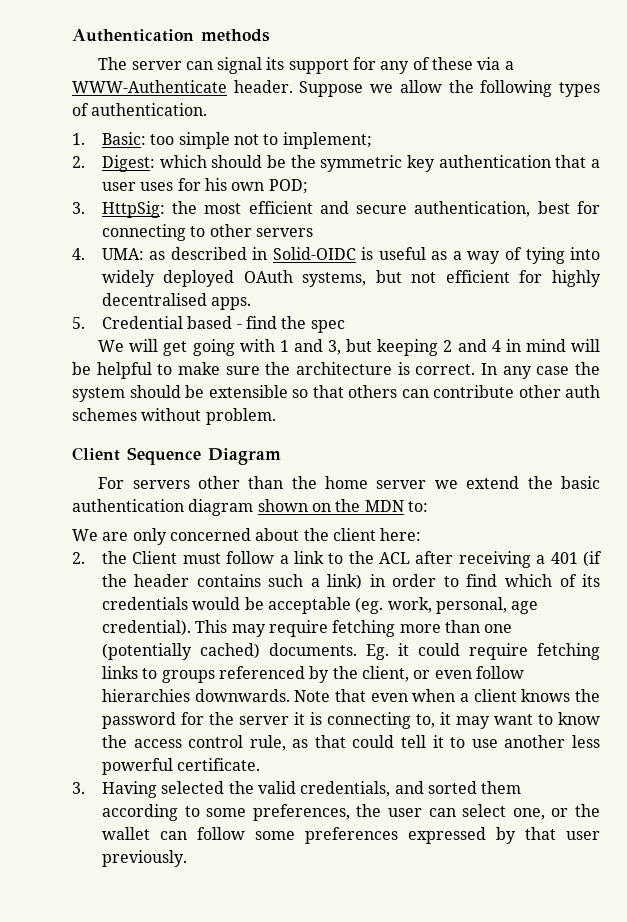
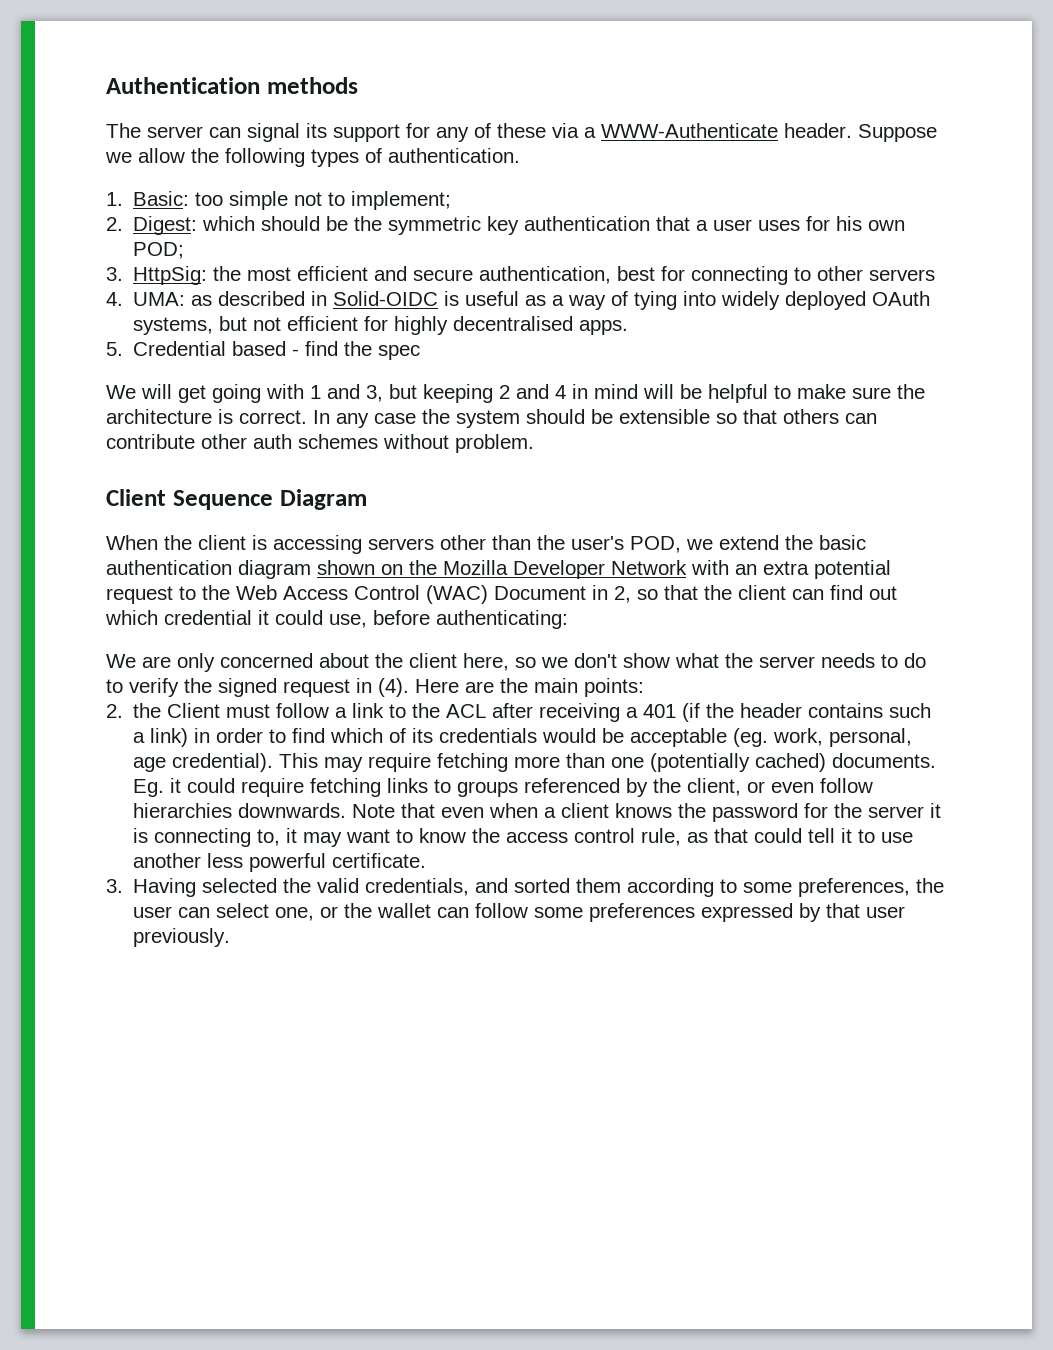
[98,477,125,489] For -> [106,535,362,554] When the client is accessing
[325,476,427,489] home server -> [571,536,681,553] user's POD,
[364,500,428,512] MDN to: -> [443,560,891,579] [106,585,897,604] [105,610,568,629] Mozilla Developer Network with an extra potential request to the Web Access Control (WAC) Document in 2, so that the client can find out which credential it could use, before authenticating:
[380,528,422,541] here: -> [463,653,926,671] [106,678,644,697] here, so we don't show what the server needs to do to verify the signed request in (4). Here are the main points:

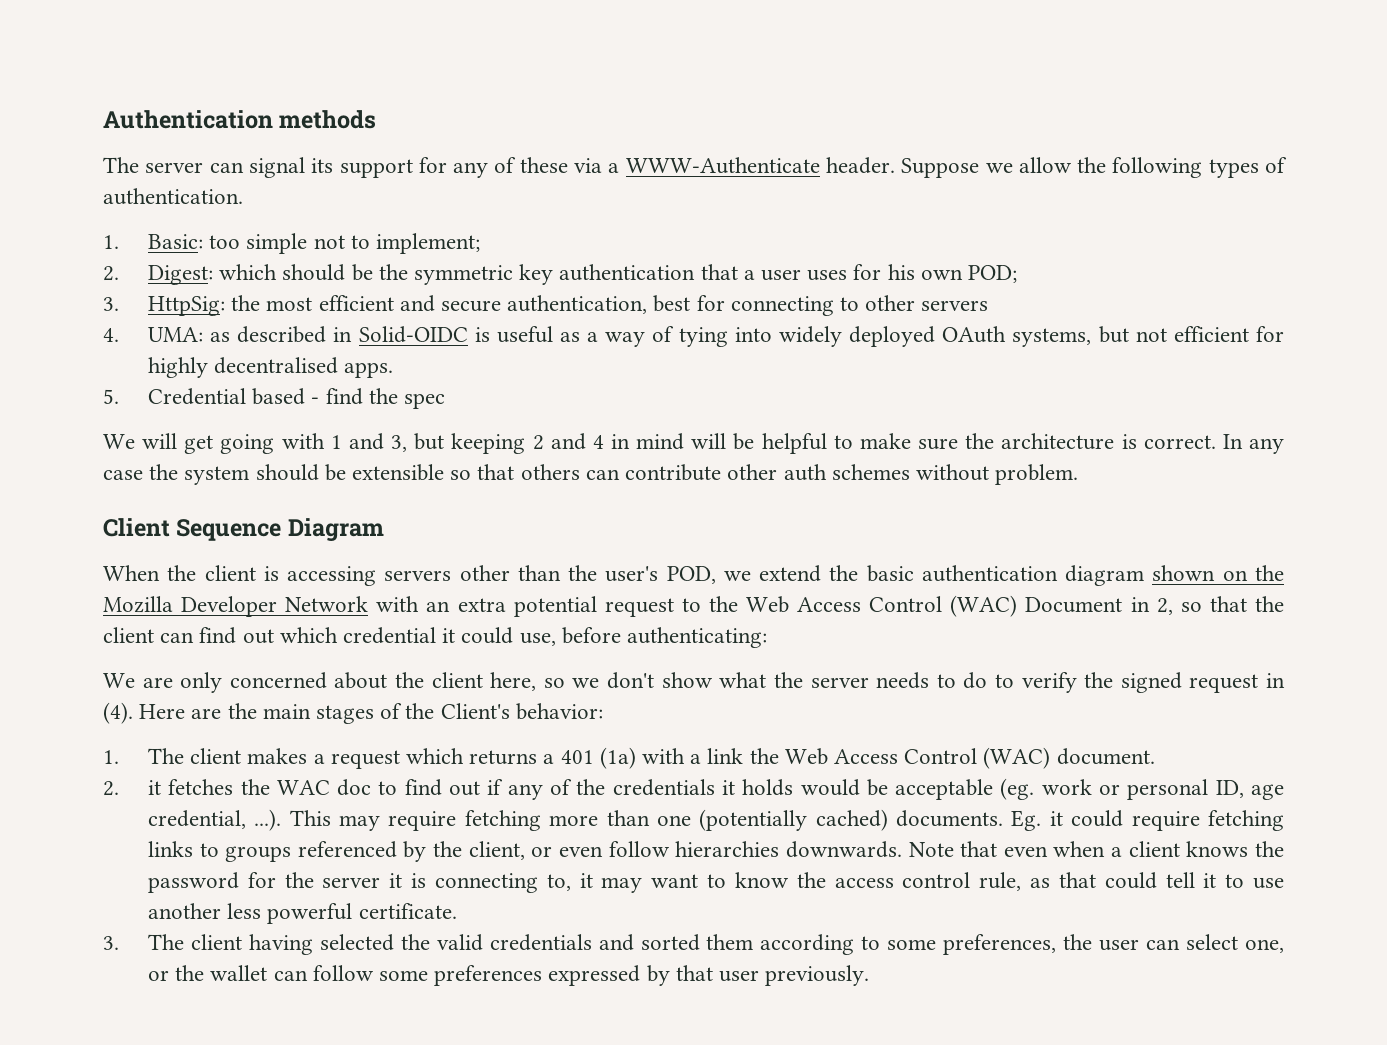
[584,678,644,697] [106,703,932,722] [133,728,913,747] [133,753,274,772] points: // 2. the Client must follow a link to the ACL after receiving a 401 (if the header contains such a link) in order to find which of its credentials would be acceptable (eg. work, personal, age credential). -> [316,703,603,724] [103,747,1155,769] [103,778,1284,800] [147,809,282,831] stages of the Client's behavior: // 1. The client makes a request which returns a 401 (1a) with a link the Web Access Control (WAC) document. // 2. it fetches the WAC doc to find out if any of the credentials it holds would be acceptable (eg. work or personal ID, age credential, ...).
[133,878,197,897] Having -> [147,934,313,955] The client having
[365,878,470,896] credentials, -> [489,934,592,951] credentials

